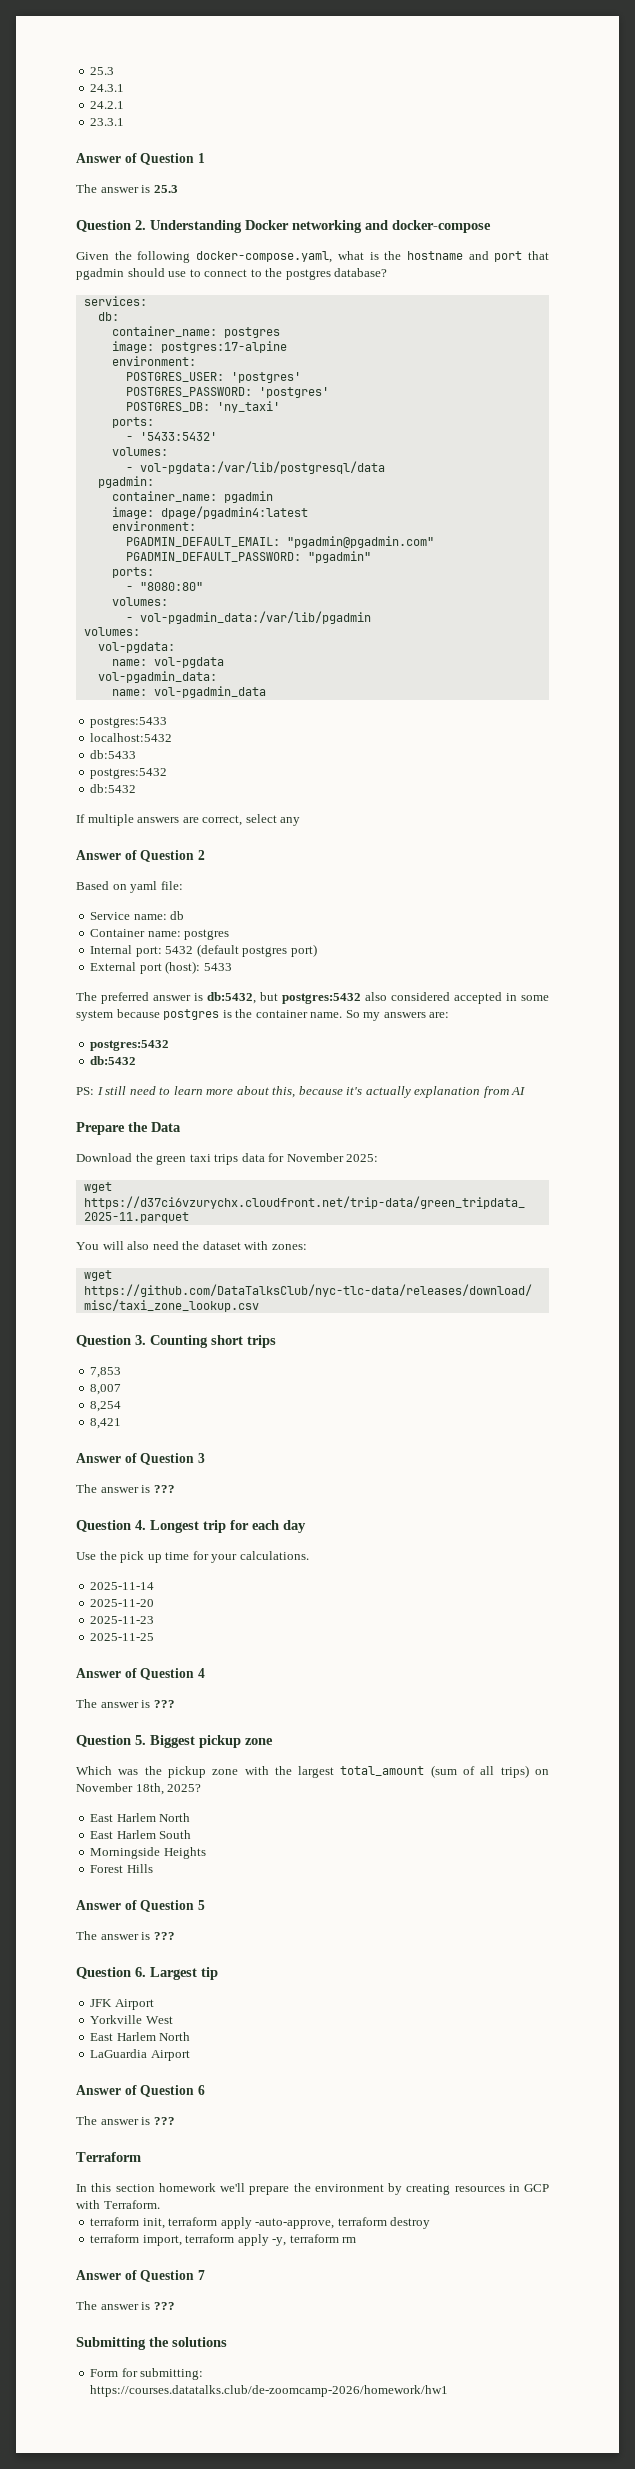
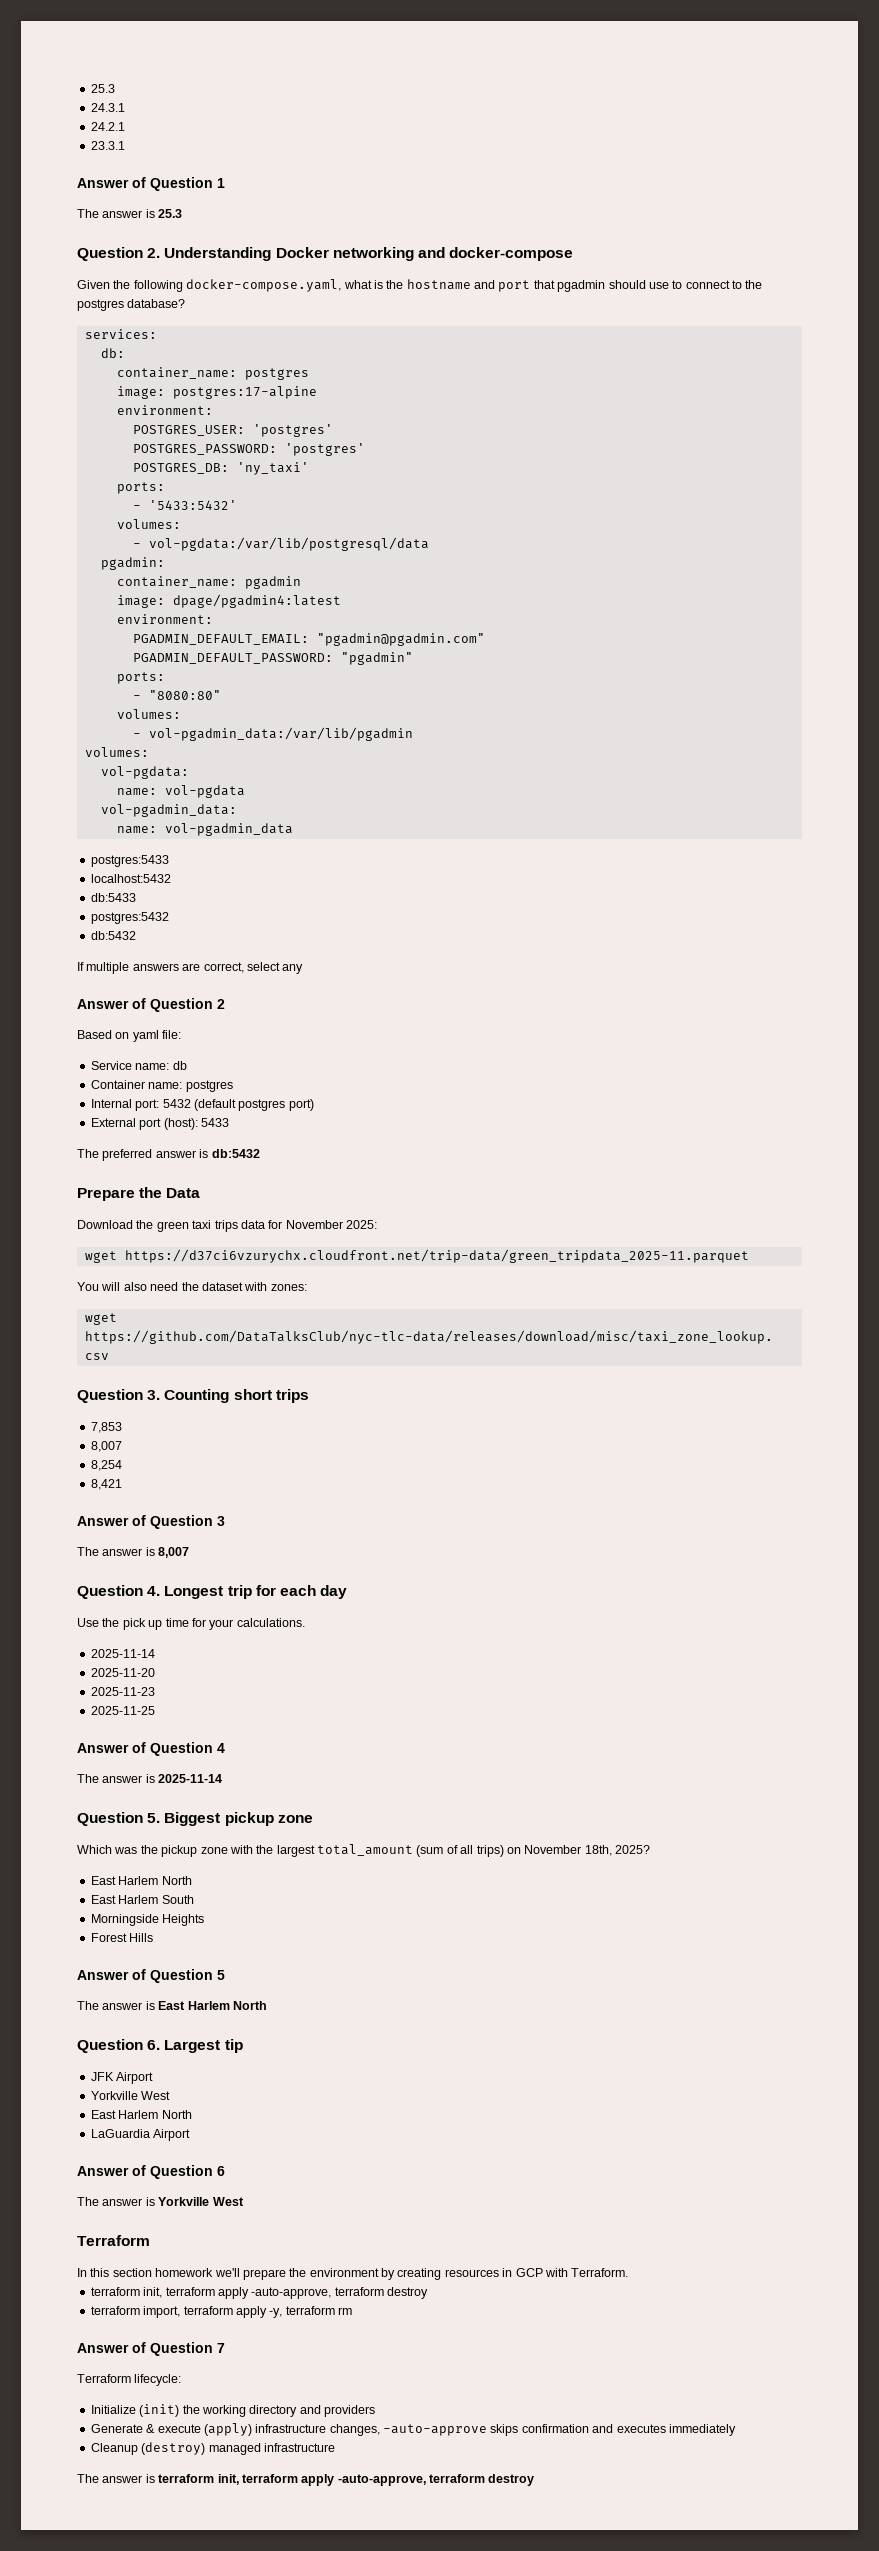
[207,992,549,1004] [76,1009,450,1021] [90,1040,170,1051] [90,1056,137,1065] [76,1086,526,1098] db:5432, but postgres:5432 also considered accepted in some system because postgres is the container name. So my answers are: // postgres:5432 // db:5432 // PS: I still need to learn more about this, because it's actually explanation from AI -> [211,1149,260,1158] db:5432
[153,1485,175,1493] ??? -> [158,1547,190,1558] 8,007
[153,1700,175,1708] ??? -> [158,1774,223,1783] 2025-11-14
[153,1932,175,1940] ??? -> [158,2001,267,2010] East Harlem North
[153,2117,175,2125] ??? -> [158,2197,244,2206] Yorkville West
[76,2301,175,2310] [76,2337,227,2350] [90,2368,204,2380] [90,2385,449,2397] The answer is ??? // Submitting the solutions // Form for submitting: https://courses.datatalks.club/de-zoomcamp-2026/homework/hw1 -> [77,2374,182,2386] [90,2404,375,2417] [90,2423,736,2436] [90,2442,335,2455] [77,2474,535,2486] Terraform lifecycle: // Initialize (init) the working directory and providers // Generate & execute (apply) infrastructure changes, -auto-approve skips confirmation and executes immediately // Cleanup (destroy) managed infrastructure // The answer is terraform init, terraform apply -auto-approve, terraform destroy

